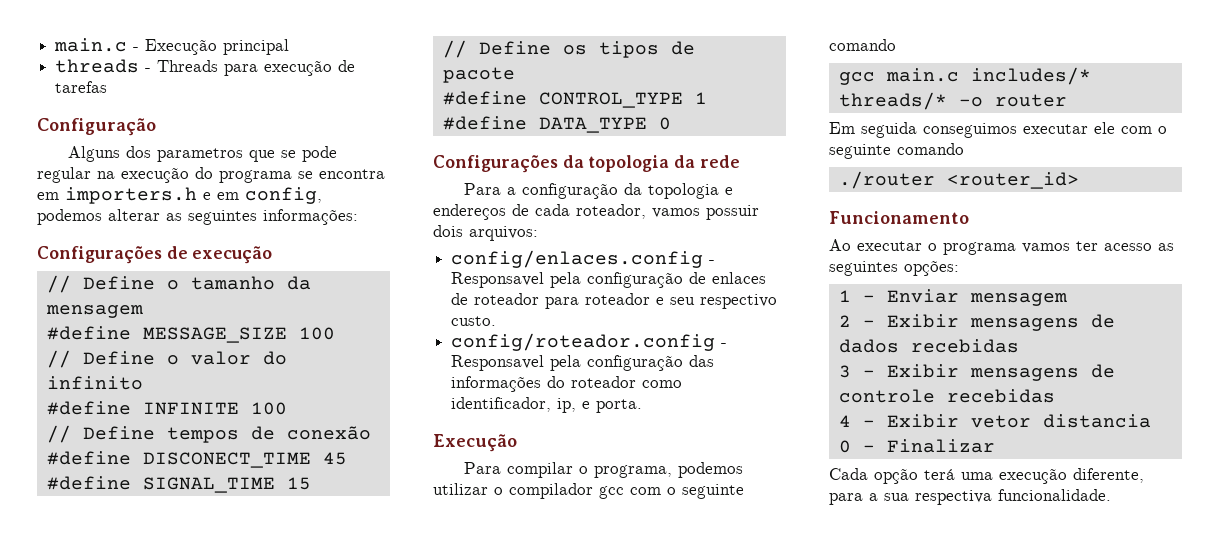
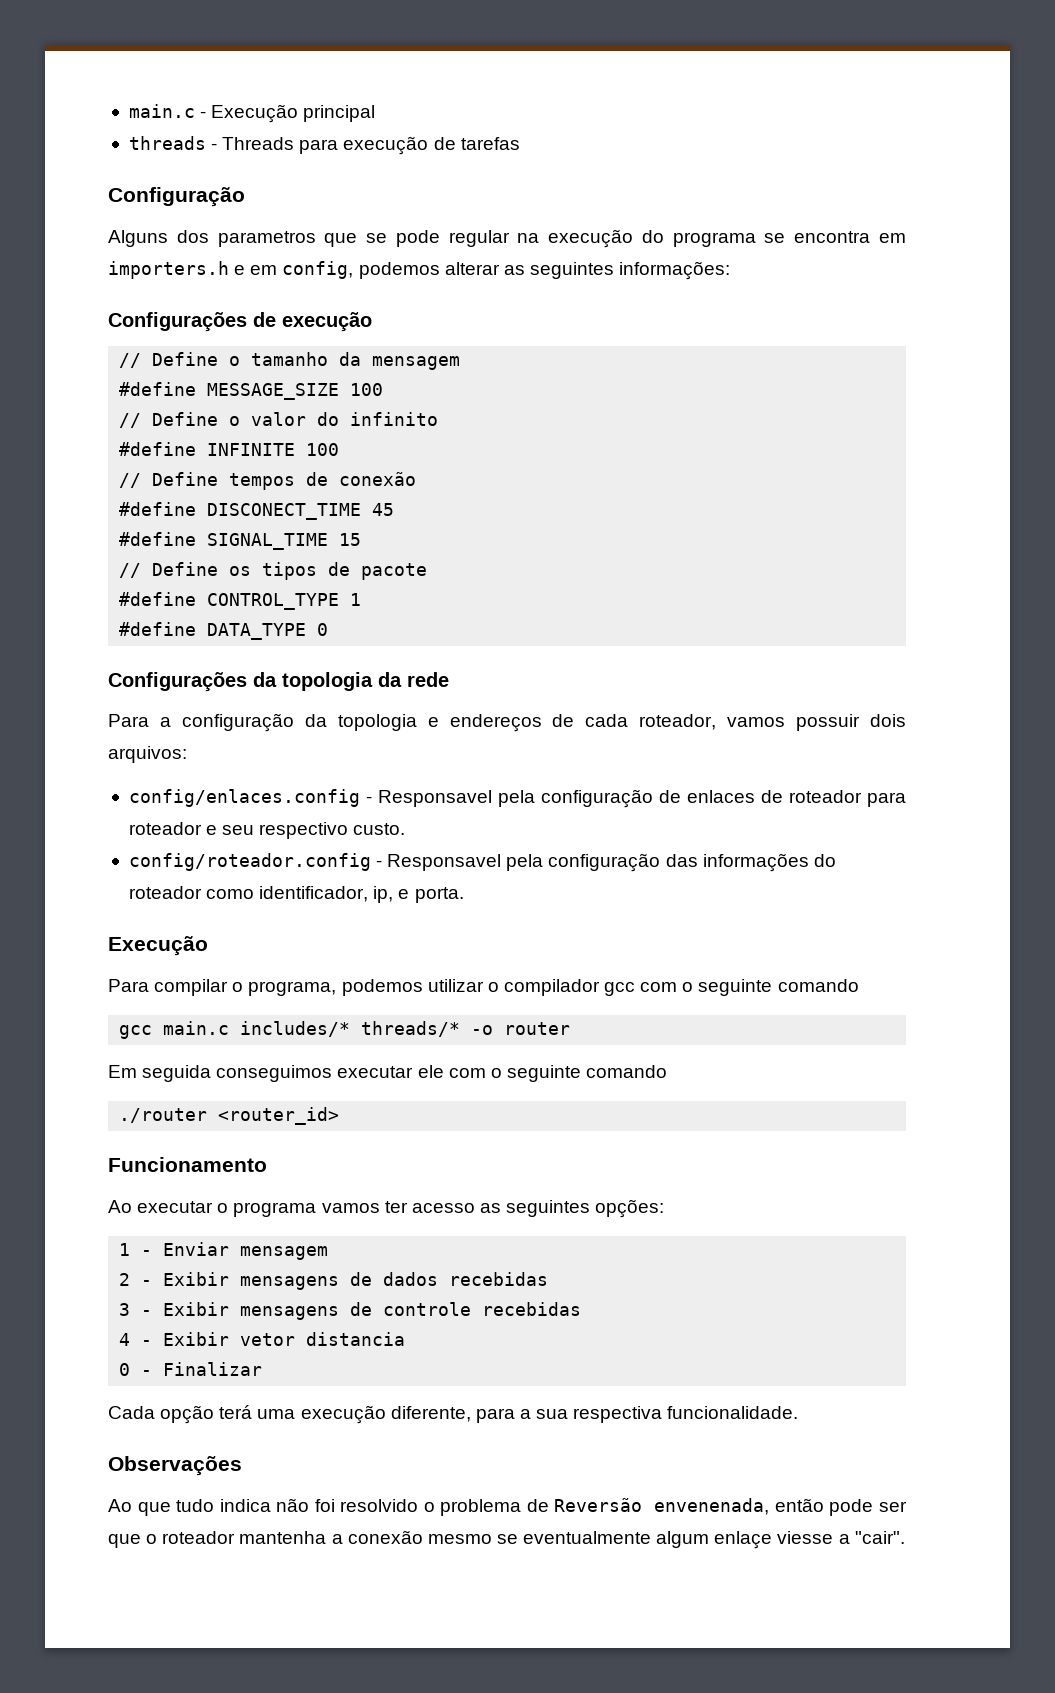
(1111, 495) none -> [108,1456,242,1476] [108,1498,907,1516] [108,1530,905,1549] // Observações // Ao que tudo indica não foi resolvido o problema de Reversão envenenada, então pode ser que o roteador mantenha a conexão mesmo se eventualmente algum enlaçe viesse a "cair".

